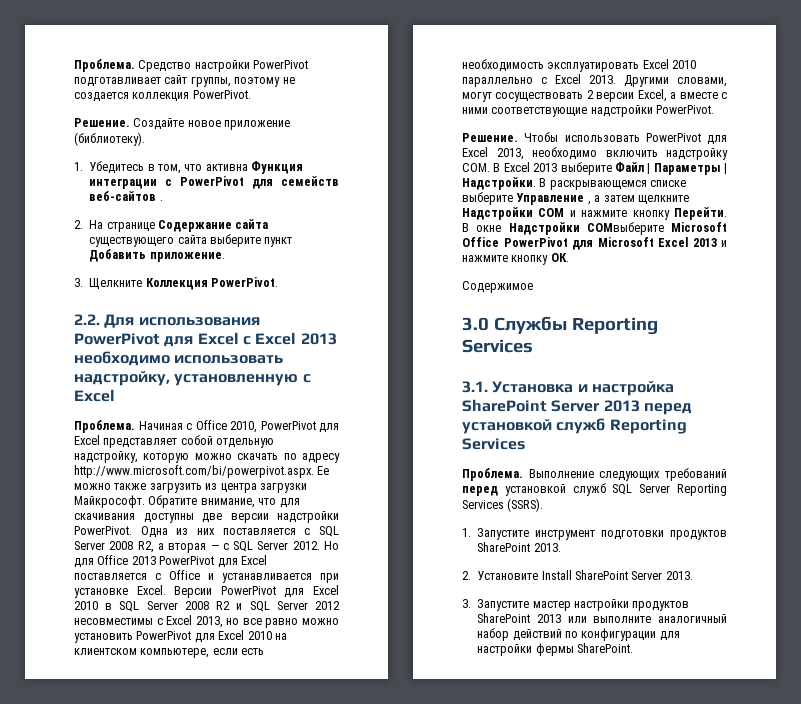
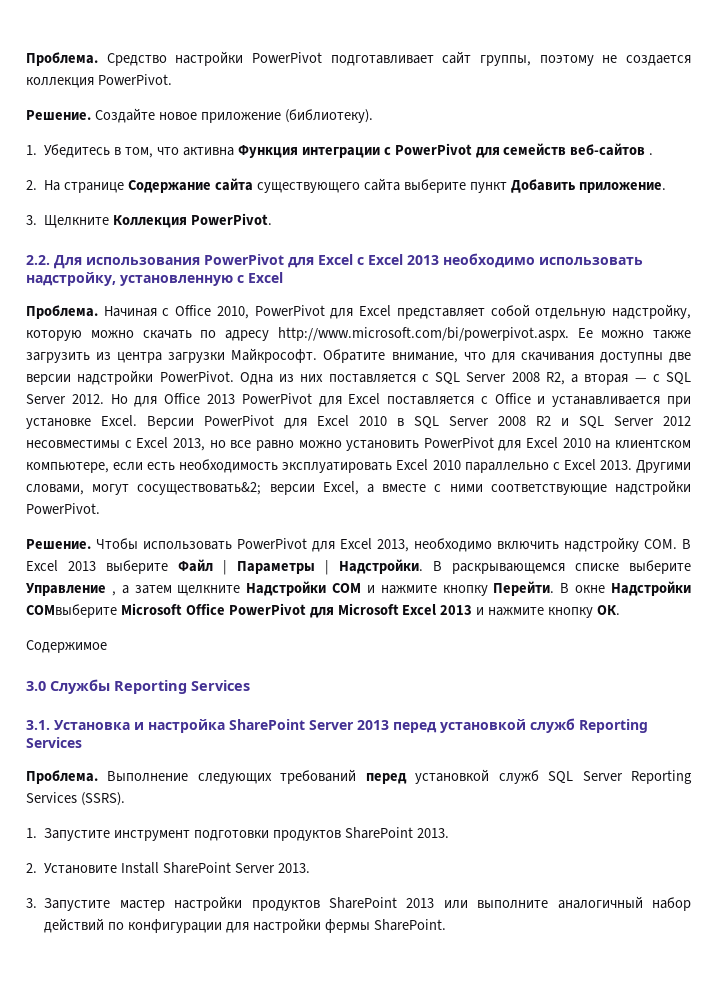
[495,90,594,102] сосуществовать 2 -> [137,482,262,495] сосуществовать&2;

